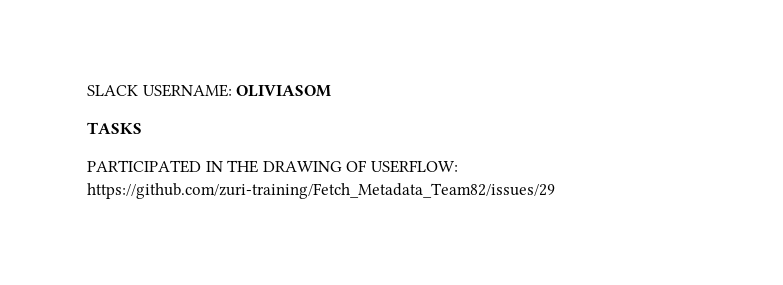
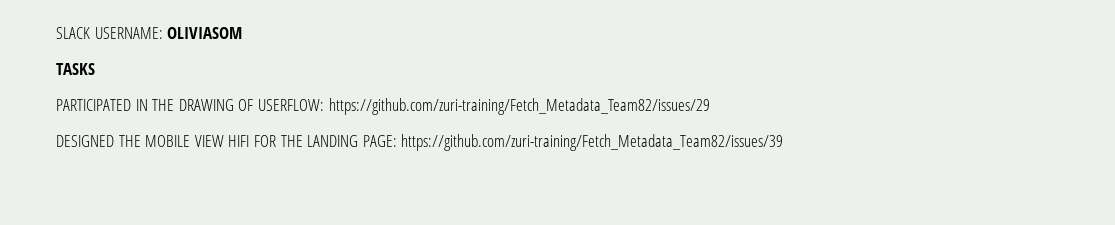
(555, 191) none -> [56,134,784,151] // DESIGNED THE MOBILE VIEW HIFI FOR THE LANDING PAGE: https://github.com/zuri-training/Fetch_Metadata_Team82/issues/39

